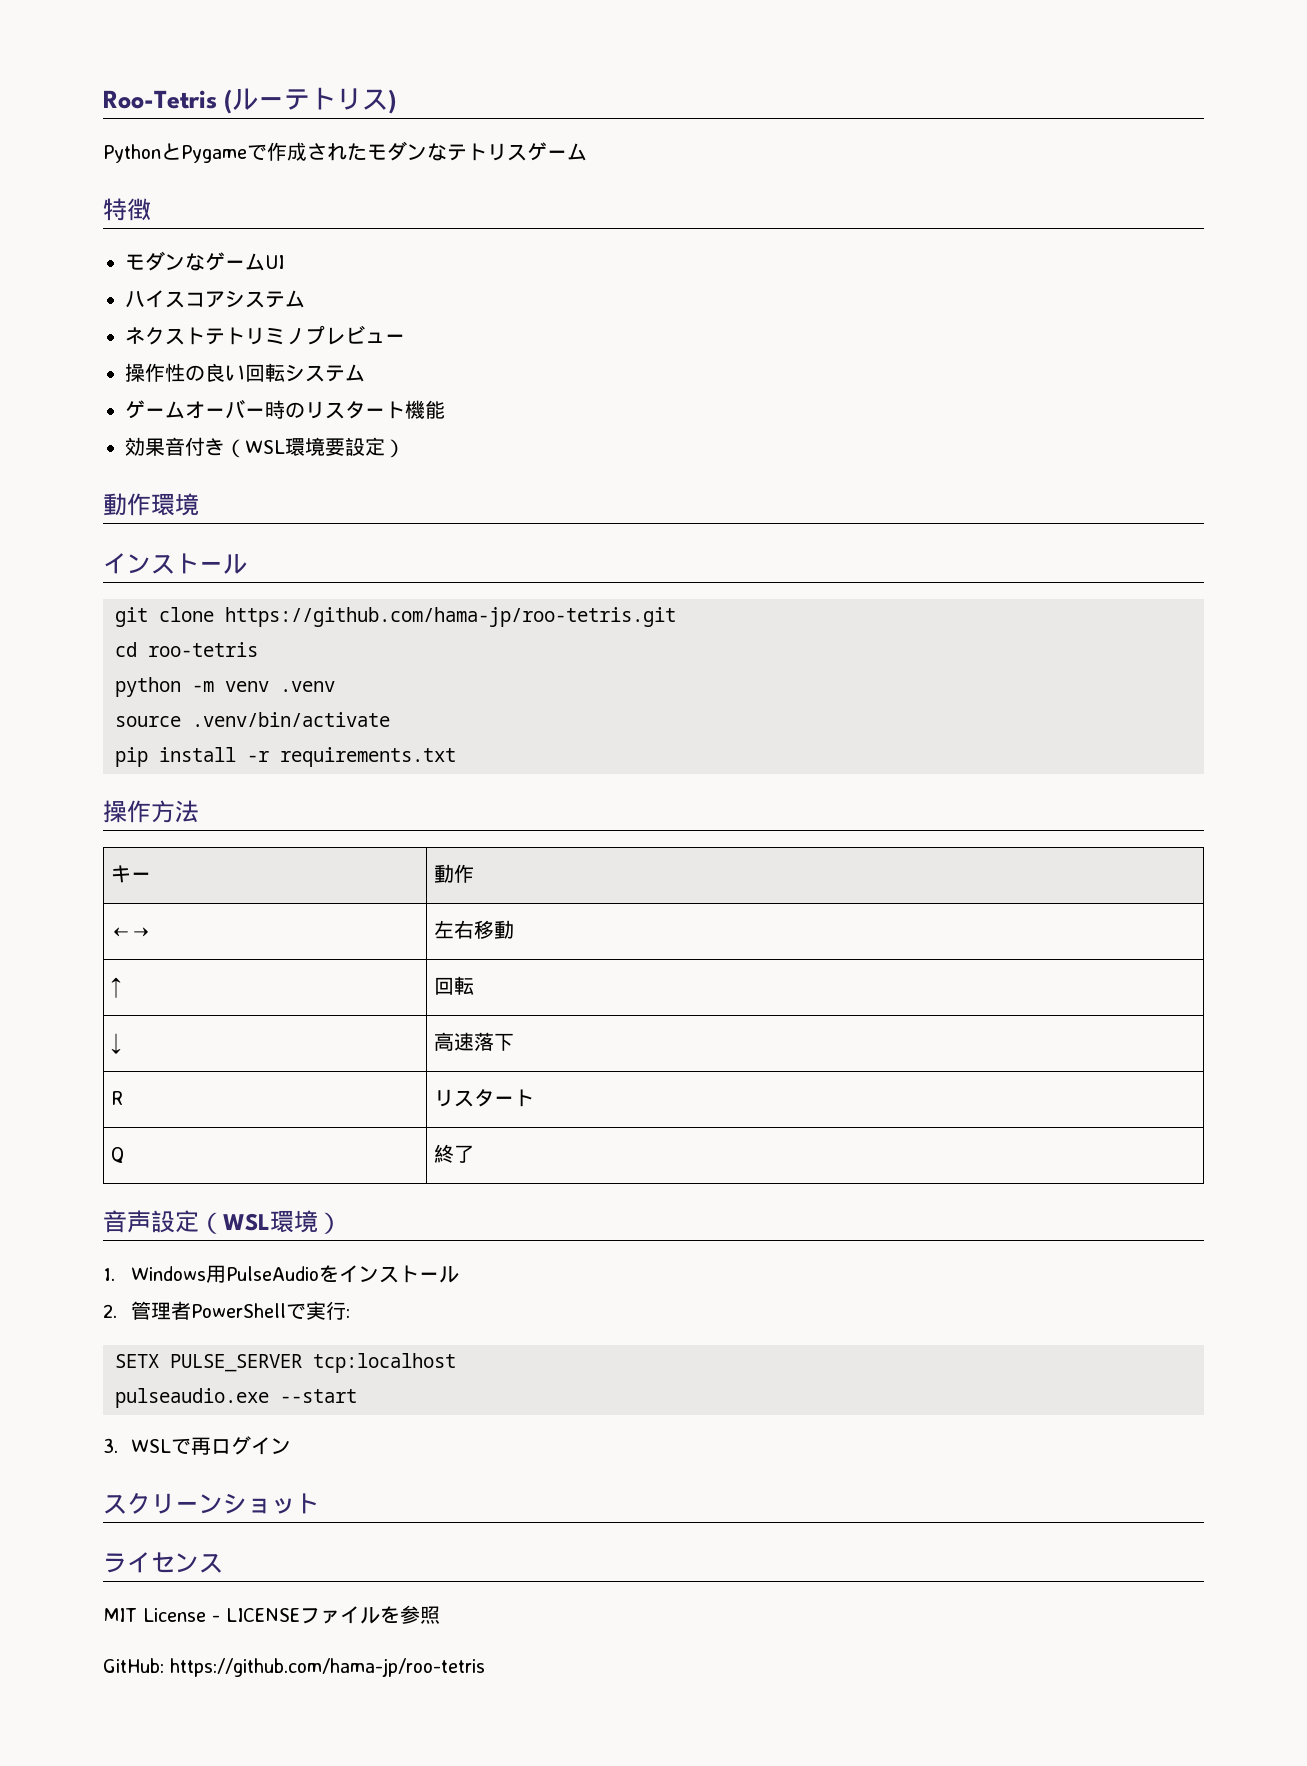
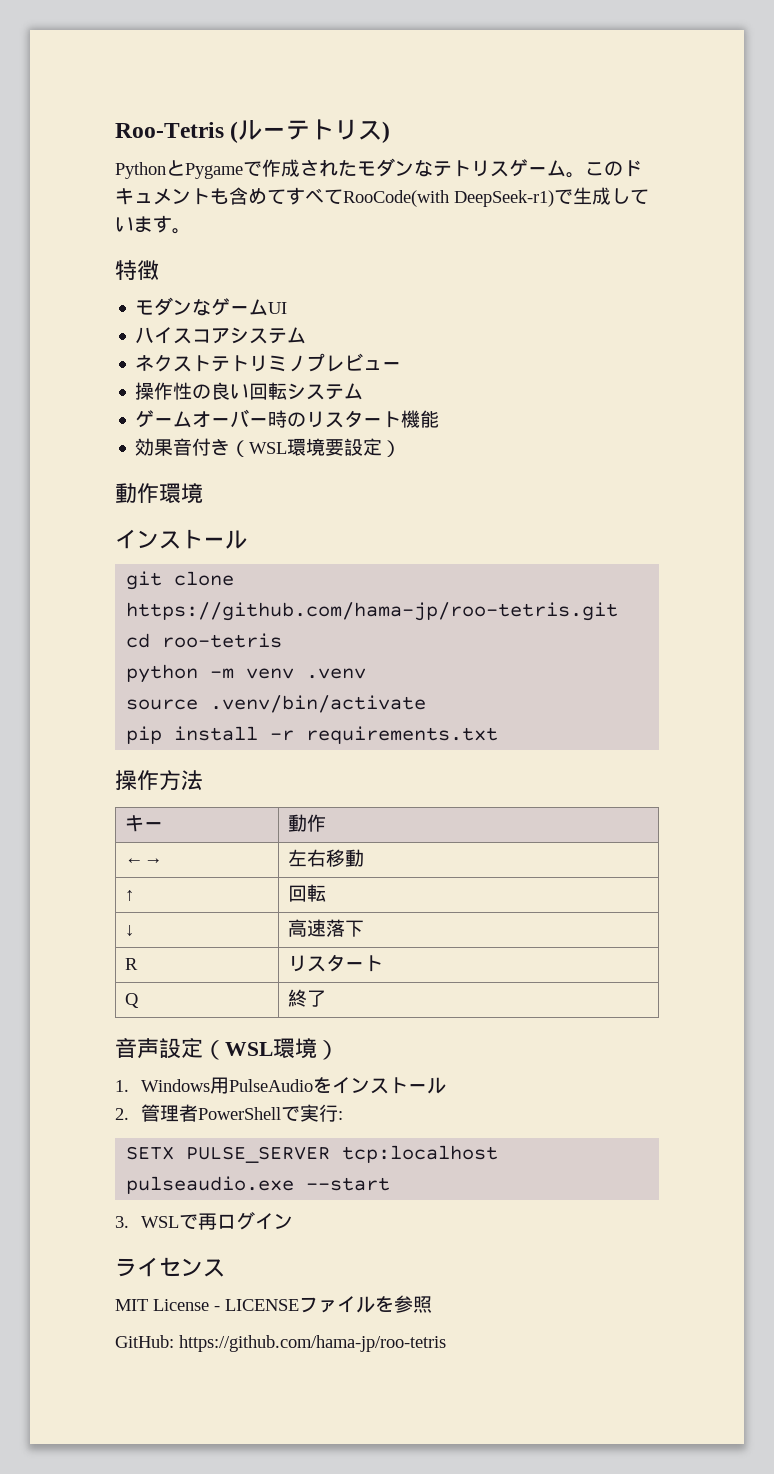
(587, 152) none -> [566,160,642,178] [115,187,649,207] [115,215,191,234] 。このドキュメントも含めてすべてRooCode(with DeepSeek-r1)で生成しています。
[103,1492,319,1514] // スクリーンショット -> (293, 1221) none

